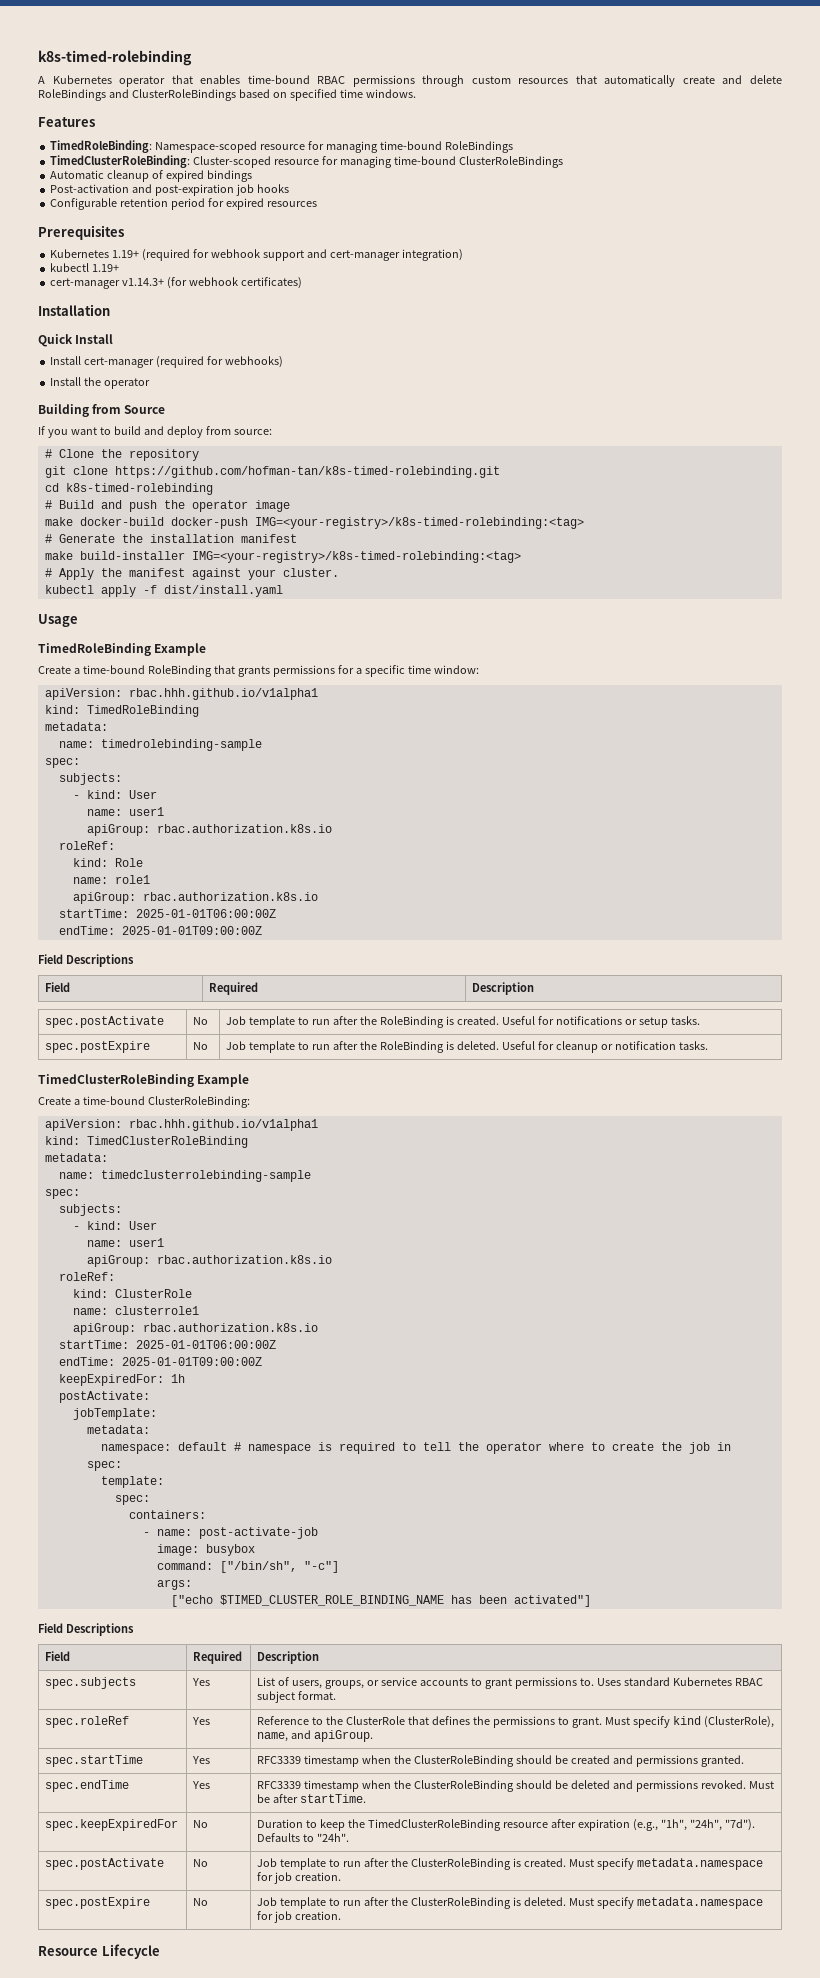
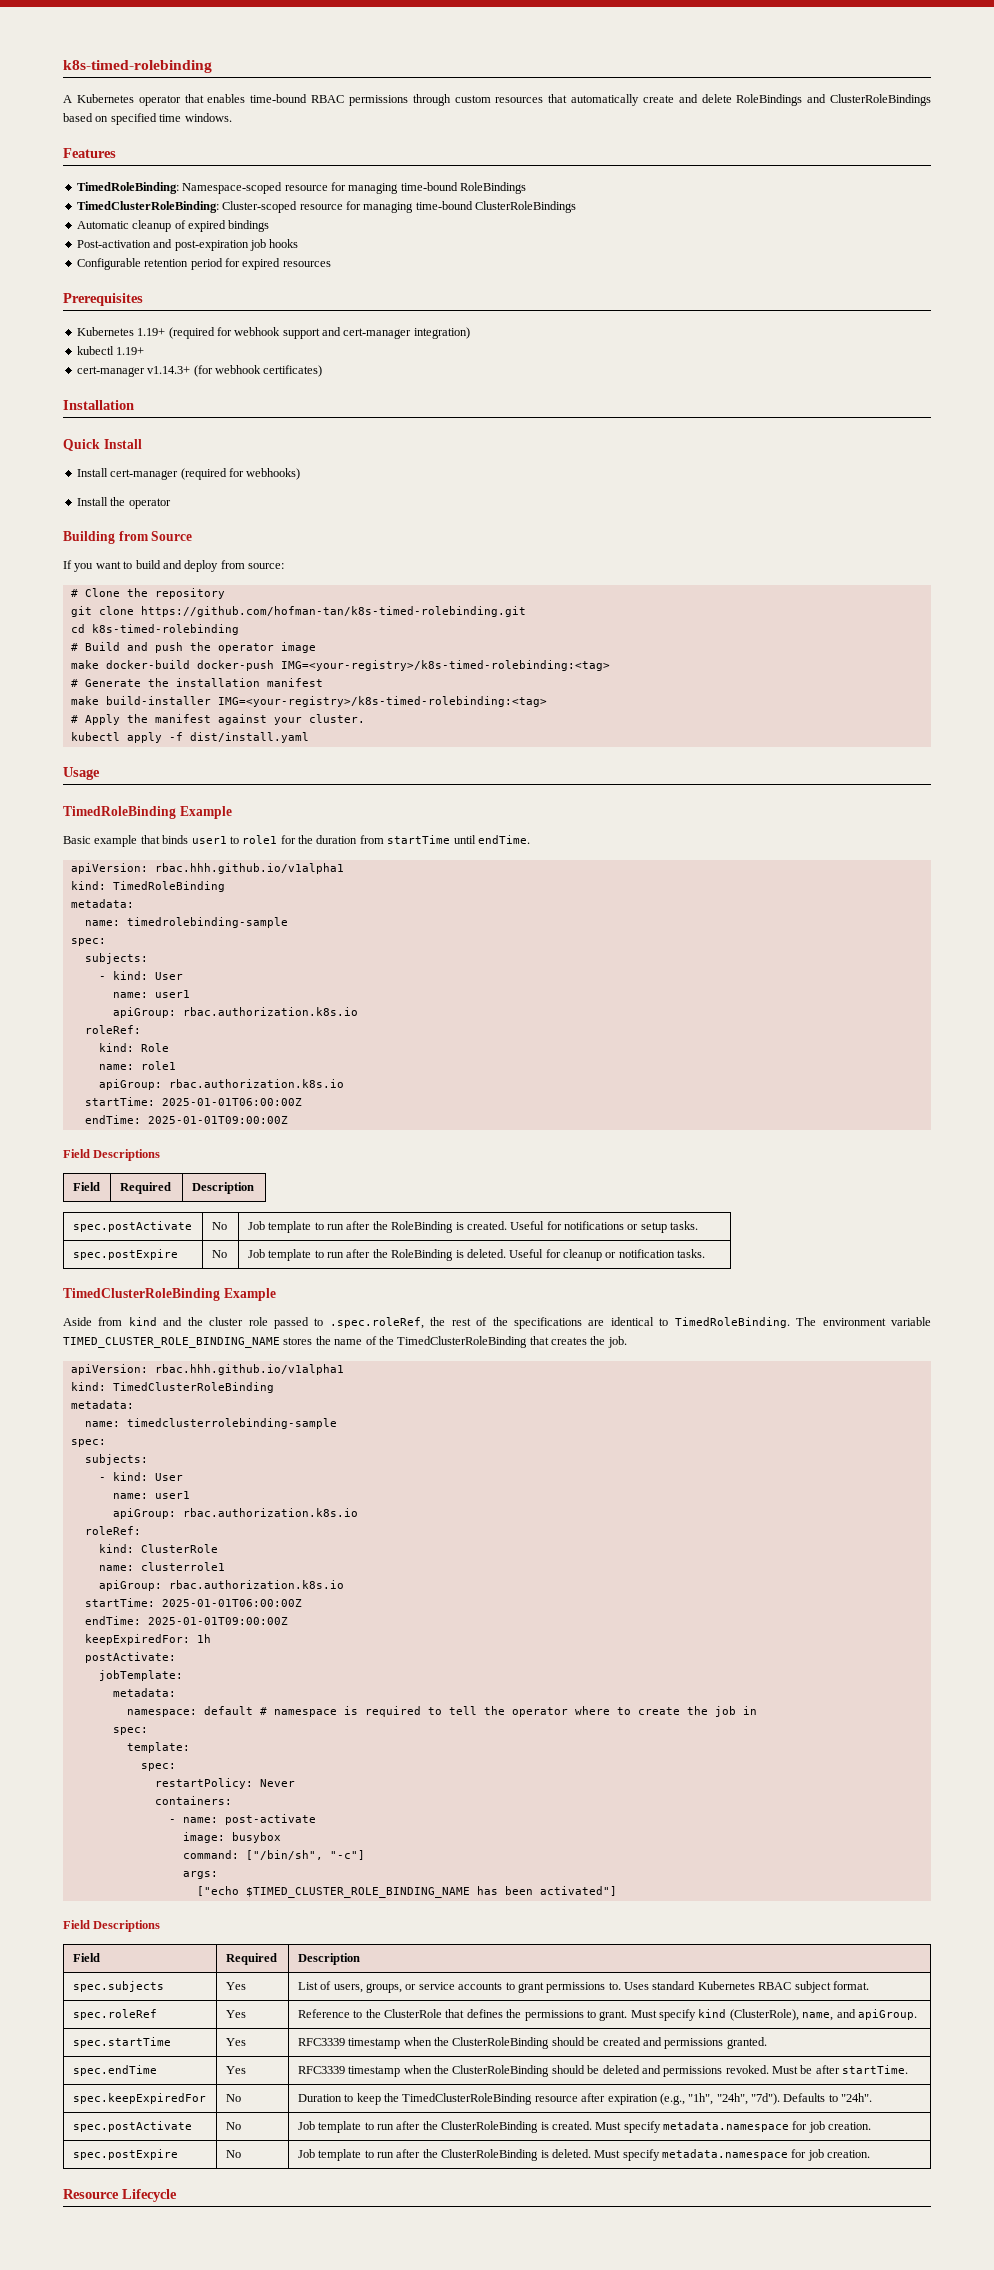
[38,665,479,677] Create a time-bound RoleBinding that grants permissions for a specific time window: -> [63,835,530,847] Basic example that binds user1 to role1 for the duration from startTime until endTime.
[38,1096,250,1108] Create a time-bound ClusterRoleBinding: -> [63,1317,932,1329] [63,1336,627,1348] Aside from kind and the cluster role passed to .spec.roleRef, the rest of the specifications are identical to TimedRoleBinding. The environment variable TIMED_CLUSTER_ROLE_BINDING_NAME stores the name of the TimedClusterRoleBinding that creates the job.
(150, 1500) none -> [154,1778,295,1789] // restartPolicy: Never
[198,1527,318,1539] post-activate-job -> [224,1814,316,1825] post-activate

